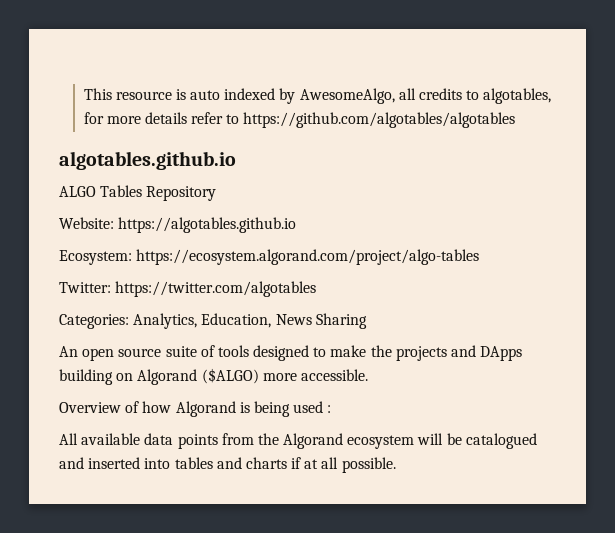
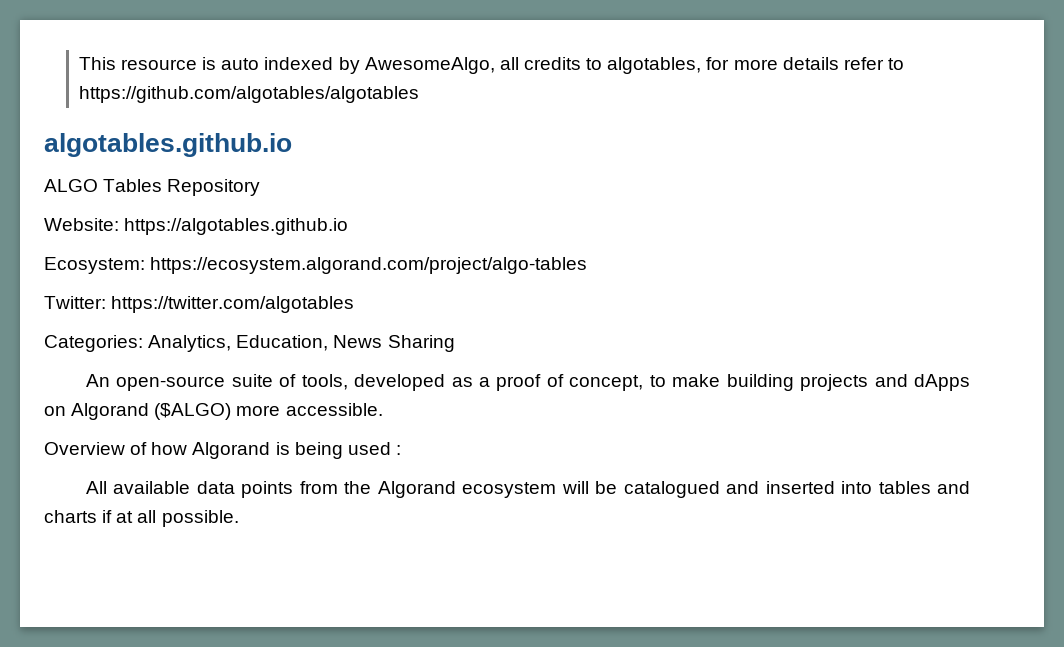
[82,345,310,361] open source suite of tools designed -> [116,374,644,391] open-source suite of tools, developed as a proof of concept,
[370,345,392,357] the -> [726,374,794,391] building
[480,346,523,361] [59,369,113,385] DApps building -> [914,374,970,391] dApps

